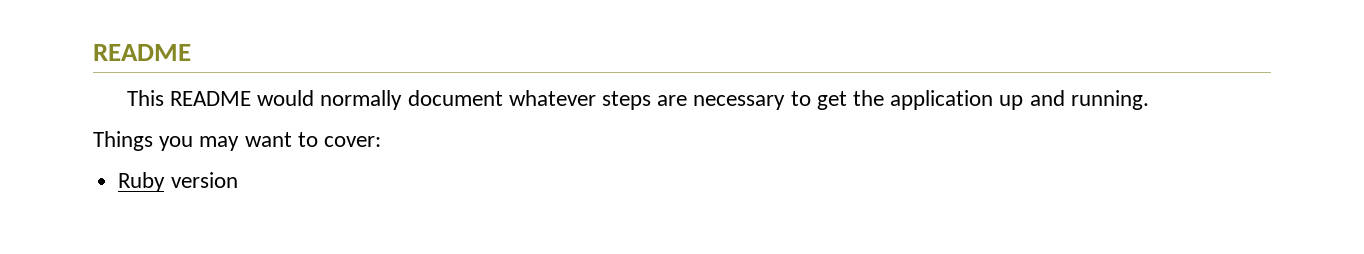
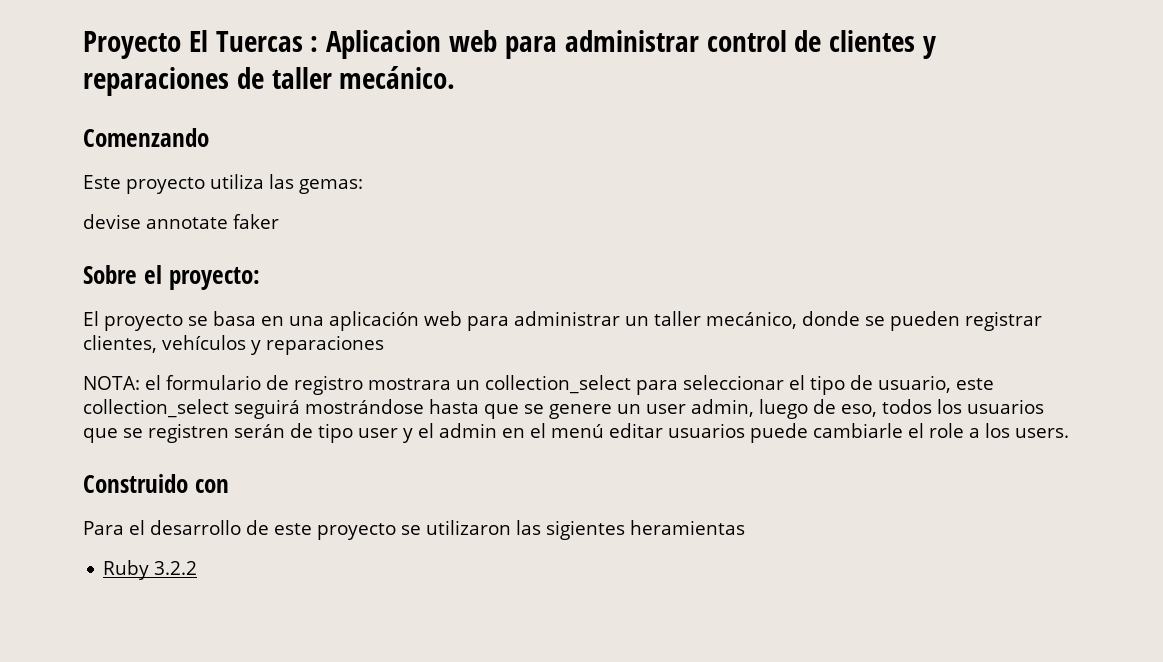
[93,44,191,61] [126,90,1149,110] [93,131,382,151] README // This README would normally document whatever steps are necessary to get the application up and running. // Things you may want to cover: -> [83,30,937,59] [83,66,456,96] [83,128,209,147] [83,174,363,194] [83,214,279,229] [83,265,260,290] [83,311,1042,331] [83,335,384,355] [83,375,994,395] [83,399,1044,419] [83,423,1069,443] [83,474,229,493] [83,520,745,540] Proyecto El Tuercas : Aplicacion web para administrar control de clientes y reparaciones de taller mecánico. // Comenzando // Este proyecto utiliza las gemas: // devise annotate faker // Sobre el proyecto: // El proyecto se basa en una aplicación web para administrar un taller mecánico, donde se pueden registrar clientes, vehículos y reparaciones // NOTA: el formulario de registro mostrara un collection_select para seleccionar el tipo de usuario, este collection_select seguirá mostrándose hasta que se genere un user admin, luego de eso, todos los usuarios que se registren serán de tipo user y el admin en el menú editar usuarios puede cambiarle el role a los users. // Construido con // Para el desarrollo de este proyecto se utilizaron las sigientes heramientas
[170,172,238,188] version -> [154,561,198,575] 3.2.2

